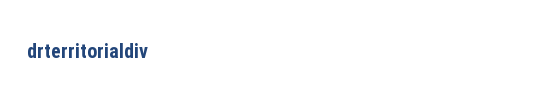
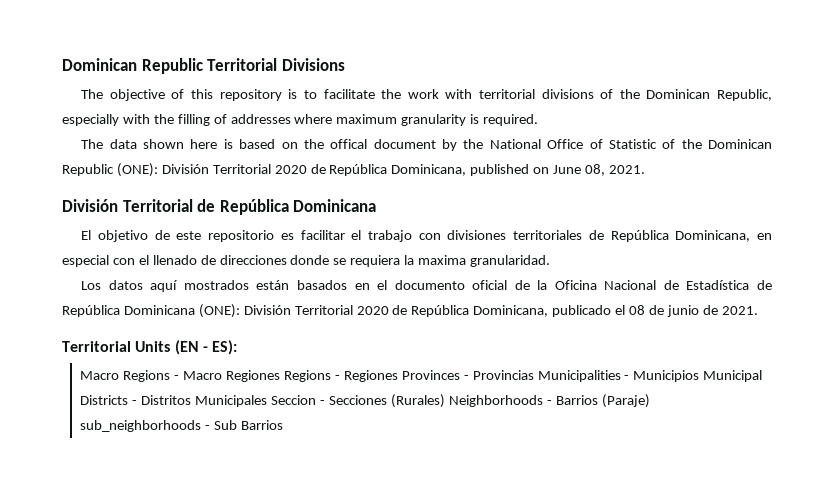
[27,43,148,58] drterritorialdiv -> [62,58,345,74] [81,89,772,101] [62,114,539,126] [81,139,773,151] [62,163,645,177] [62,199,377,215] [81,230,772,242] [62,255,551,267] [81,280,772,292] [62,304,758,318] [62,340,238,355] [80,370,763,382] [80,394,650,408] [80,420,284,432] Dominican Republic Territorial Divisions // The objective of this repository is to facilitate the work with territorial divisions of the Dominican Republic, especially with the filling of addresses where maximum granularity is required. // The data shown here is based on the offical document by the National Office of Statistic of the Dominican Republic (ONE): División Territorial 2020 de República Dominicana, published on June 08, 2021. // División Territorial de República Dominicana // El objetivo de este repositorio es facilitar el trabajo con divisiones territoriales de República Dominicana, en especial con el llenado de direcciones donde se requiera la maxima granularidad. // Los datos aquí mostrados están basados en el documento oficial de la Oficina Nacional de Estadística de República Dominicana (ONE): División Territorial 2020 de República Dominicana, publicado el 08 de junio de 2021. // Territorial Units (EN - ES): // Macro Regions - Macro Regiones Regions - Regiones Provinces - Provincias Municipalities - Municipios Municipal Districts - Distritos Municipales Seccion - Secciones (Rurales) Neighborhoods - Barrios (Paraje) sub_neighborhoods - Sub Barrios

